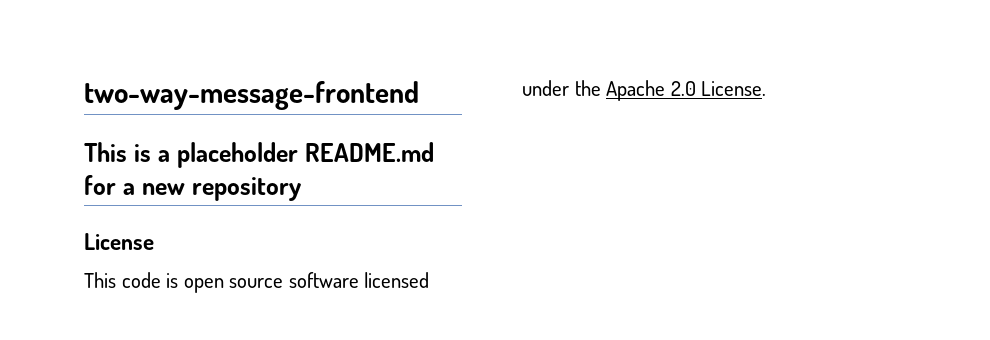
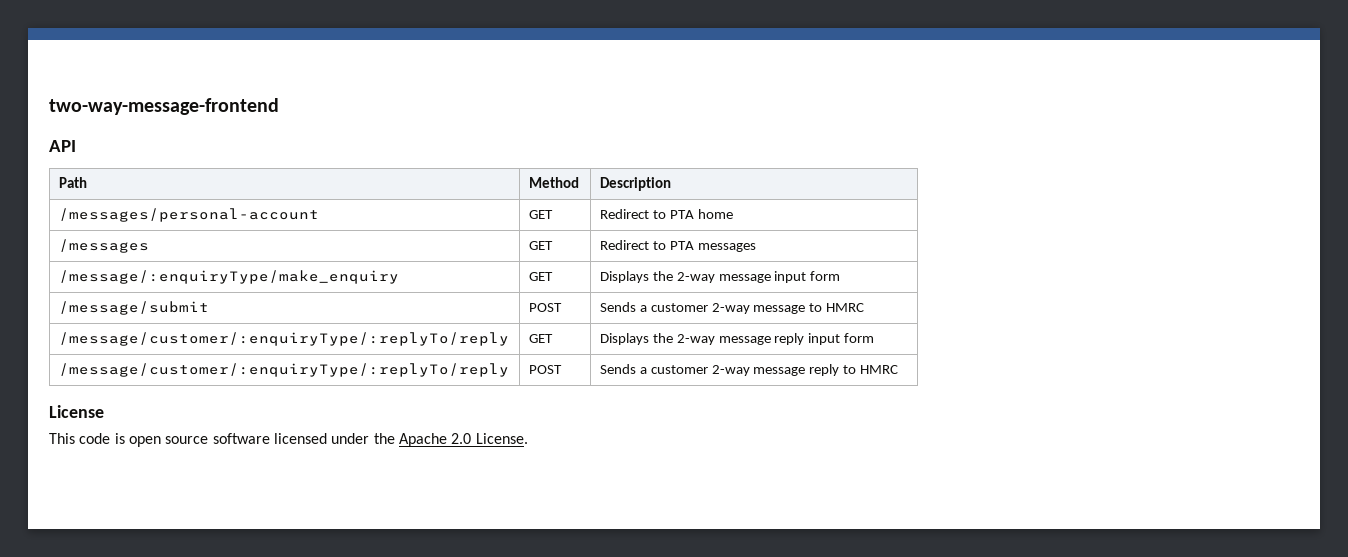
[84,142,434,168] [84,175,301,201] This is a placeholder README.md for a new repository -> [49,140,76,152] [58,177,87,188] [528,177,579,188] [599,177,671,191] [58,208,319,222] [528,210,553,219] [599,209,733,219] [58,239,149,253] [528,241,553,250] [599,240,756,252] [58,270,399,284] [528,272,553,281] [599,271,841,283] [58,301,209,315] [528,303,562,312] [599,302,865,314] [58,332,509,346] [528,334,553,343] [599,333,875,345] [58,363,509,377] [528,365,562,374] [599,364,899,376] API // Path | Method | Description // /messages/personal-account | GET | Redirect to PTA home // /messages | GET | Redirect to PTA messages // /message/:enquiryType/make_enquiry | GET | Displays the 2-way message input form // /message/submit | POST | Sends a customer 2-way message to HMRC // /message/customer/:enquiryType/:replyTo/reply | GET | Displays the 2-way message reply input form // /message/customer/:enquiryType/:replyTo/reply | POST | Sends a customer 2-way message reply to HMRC

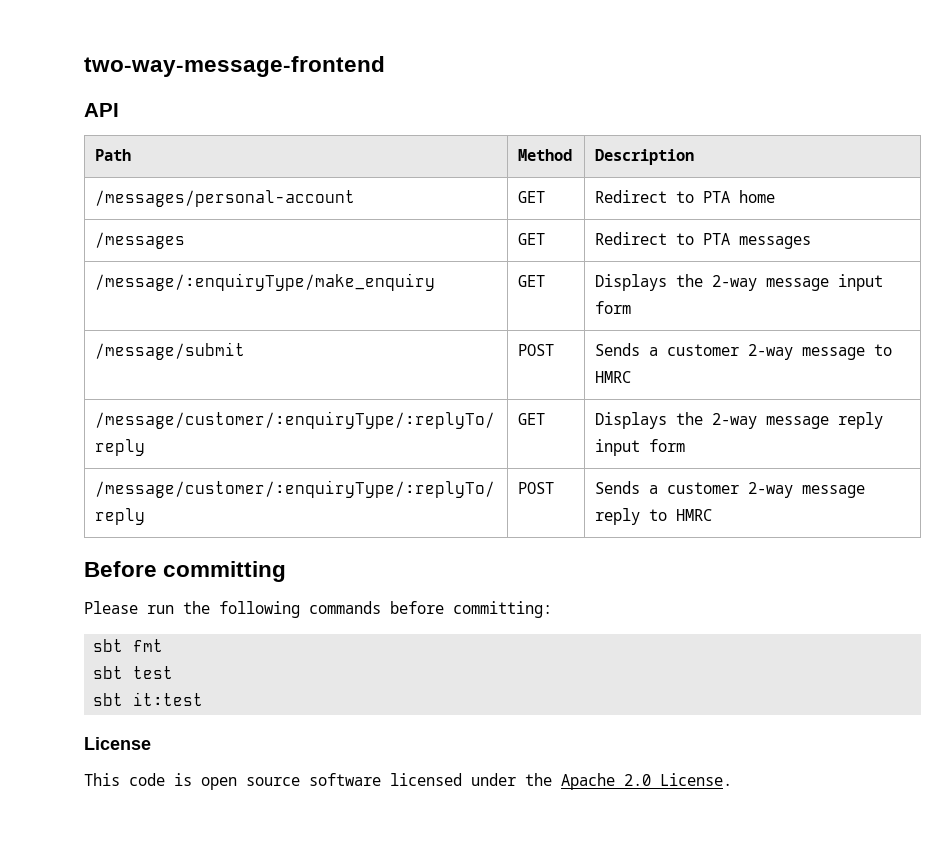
(899, 369) none -> [84,561,287,582] [84,601,552,618] [93,639,164,652] [93,666,174,679] [93,692,204,706] // Before committing // Please run the following commands before committing: // sbt fmt // sbt test // sbt it:test

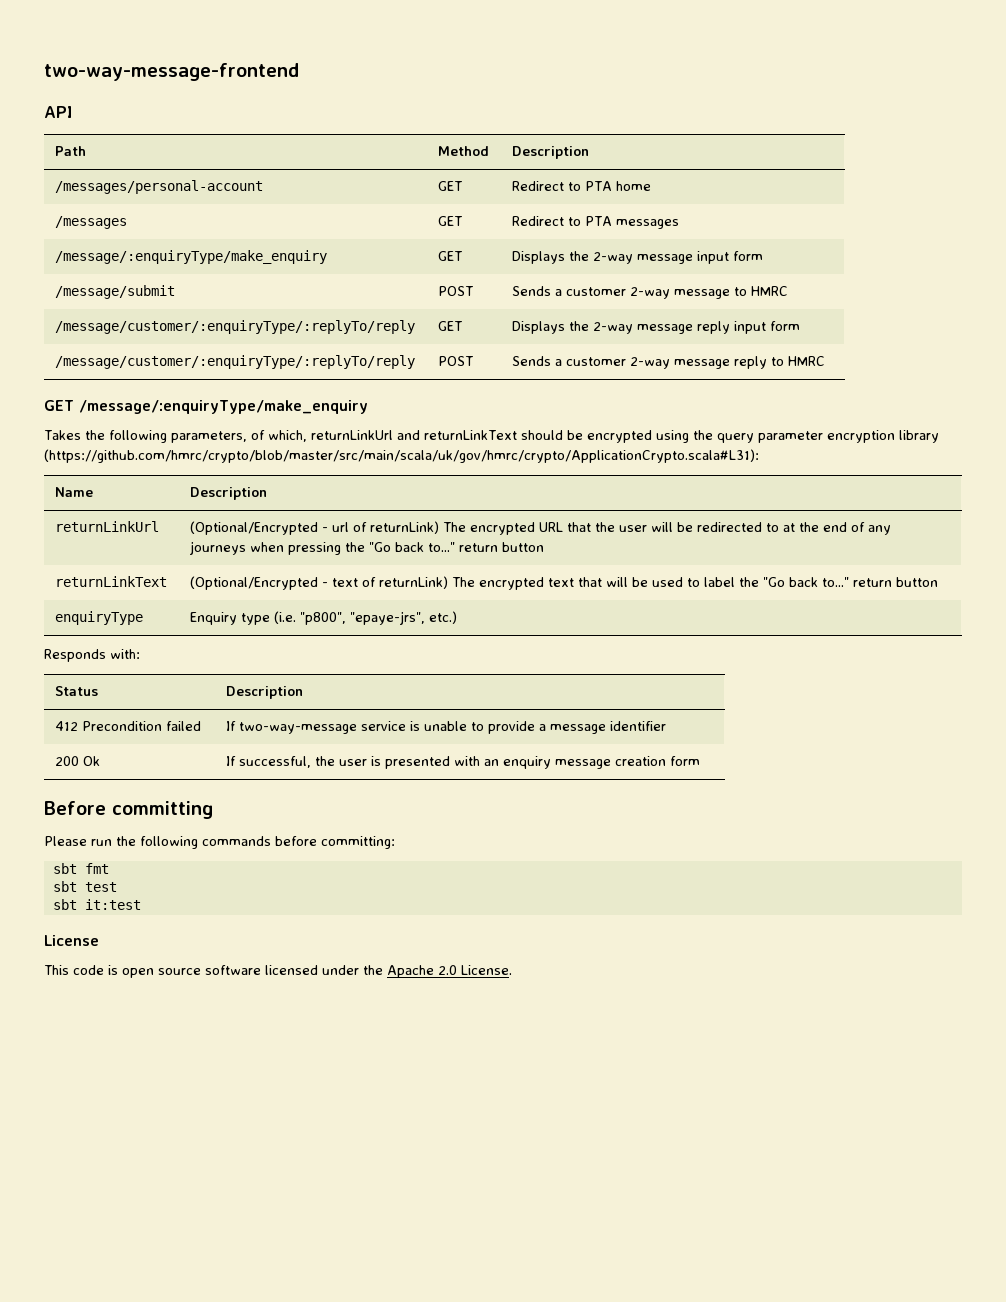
(713, 515) none -> [44,400,368,414] [44,430,939,443] [44,449,759,463] [55,487,94,497] [190,487,268,500] [55,521,160,532] [190,521,892,535] [190,541,545,555] [55,576,168,587] [190,576,939,590] [55,611,144,625] [190,611,458,625] [44,649,140,662] [55,686,99,696] [226,686,304,699] [55,721,202,731] [226,721,667,734] [55,756,101,766] [226,756,701,769] // GET /message/:enquiryType/make_enquiry // Takes the following parameters, of which, returnLinkUrl and returnLinkText should be encrypted using the query parameter encryption library (https://github.com/hmrc/crypto/blob/master/src/main/scala/uk/gov/hmrc/crypto/ApplicationCrypto.scala#L31): // Name | Description // returnLinkUrl | (Optional/Encrypted - url of returnLink) The encrypted URL that the user will be redirected to at the end of any journeys when pressing the "Go back to..." return button // returnLinkText | (Optional/Encrypted - text of returnLink) The encrypted text that will be used to label the "Go back to..." return button // enquiryType | Enquiry type (i.e. "p800", "epaye-jrs", etc.) // Responds with: // Status | Description // 412 Precondition failed | If two-way-message service is unable to provide a message identifier // 200 Ok | If successful, the user is presented with an enquiry message creation form

